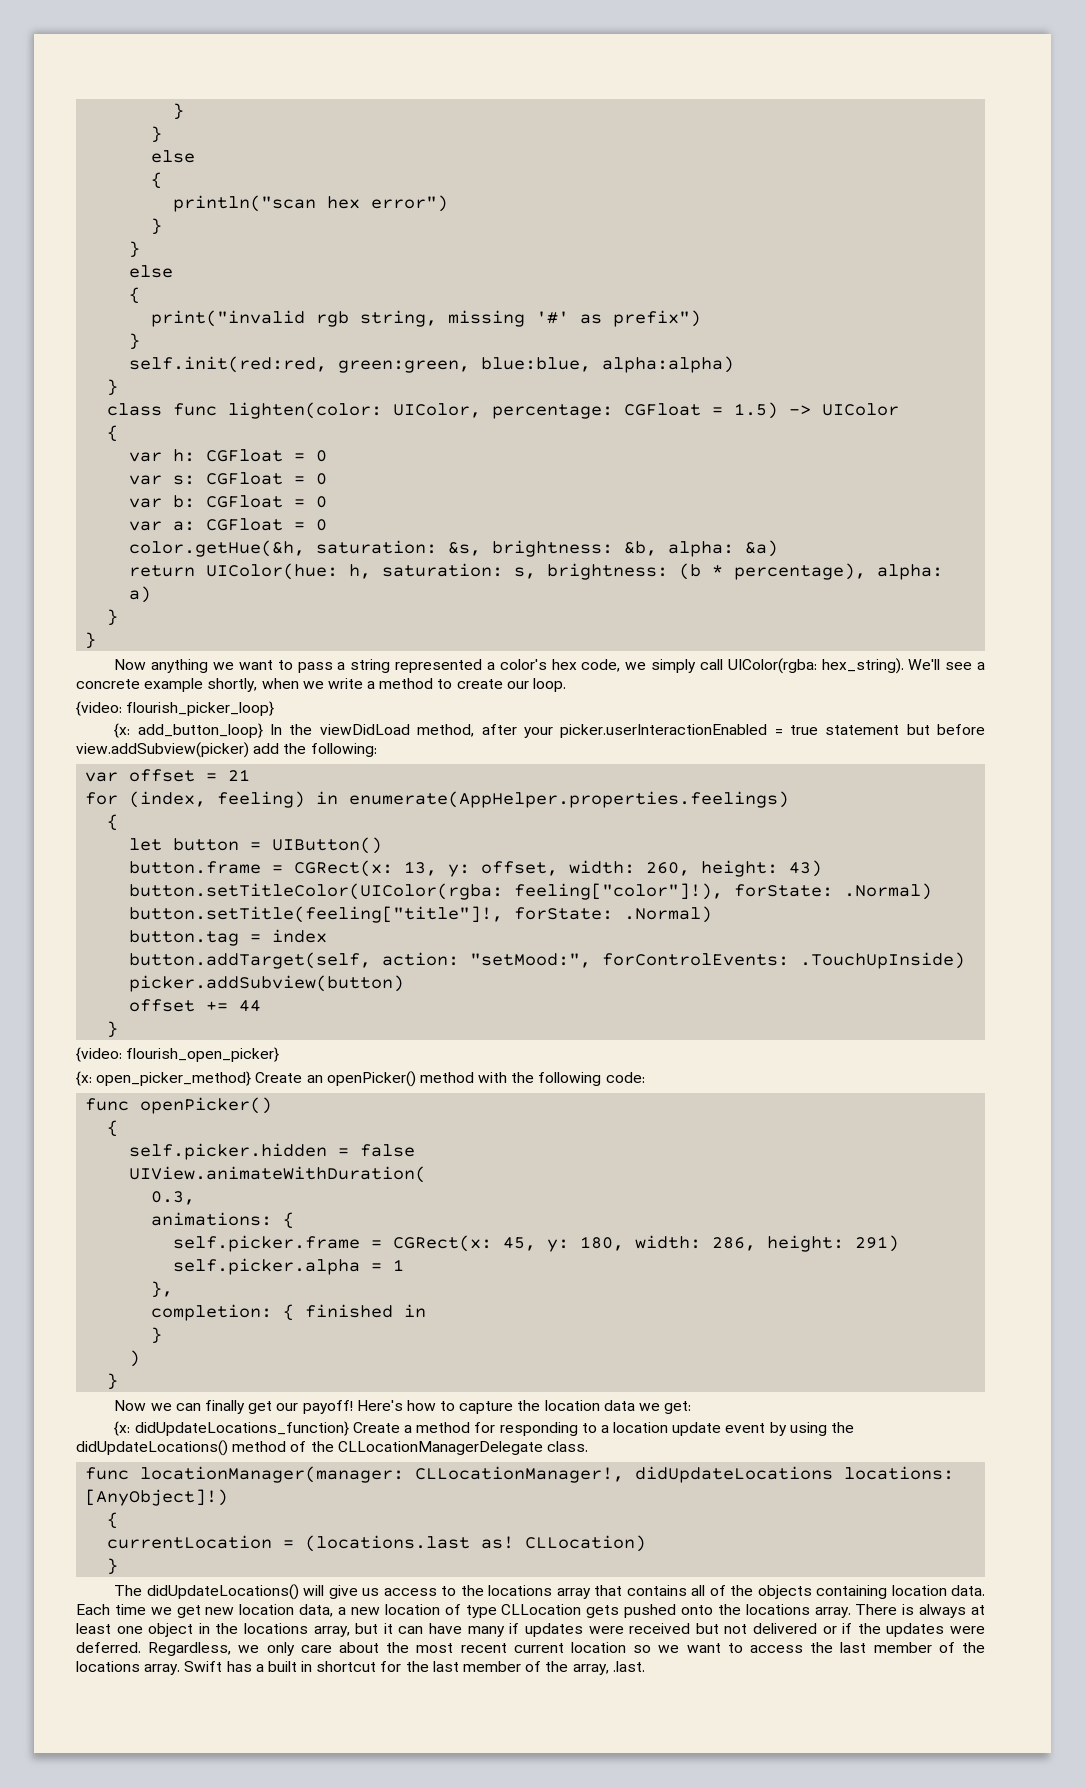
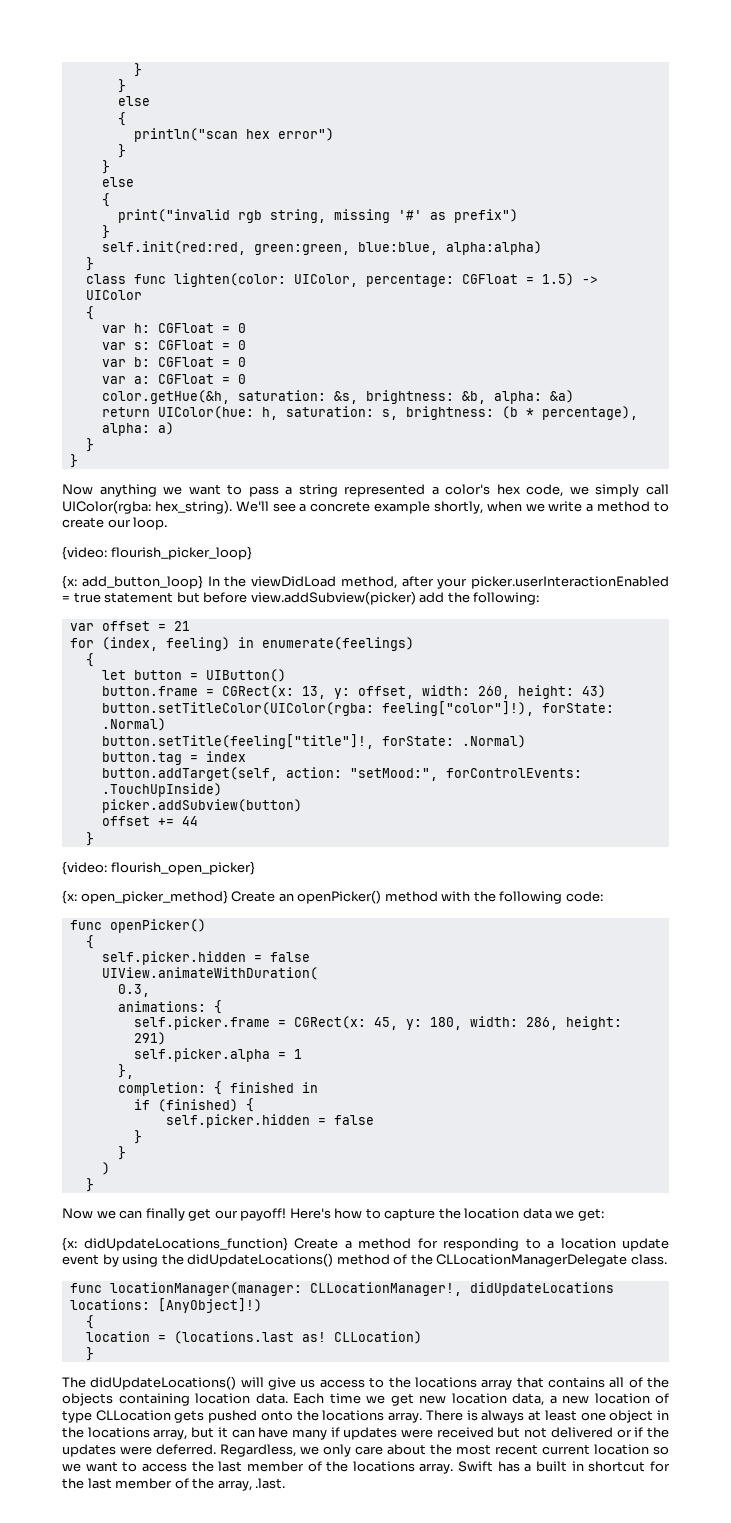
[349,791,790,808] enumerate(AppHelper.properties.feelings) -> [261,637,414,651] enumerate(feelings)
(427, 1311) none -> [133,1098,254,1112] [165,1114,374,1128] [133,1130,142,1144] // if (finished) { // self.picker.hidden = false // }
[107,1535,273,1549] currentLocation -> [85,1331,150,1342] location

